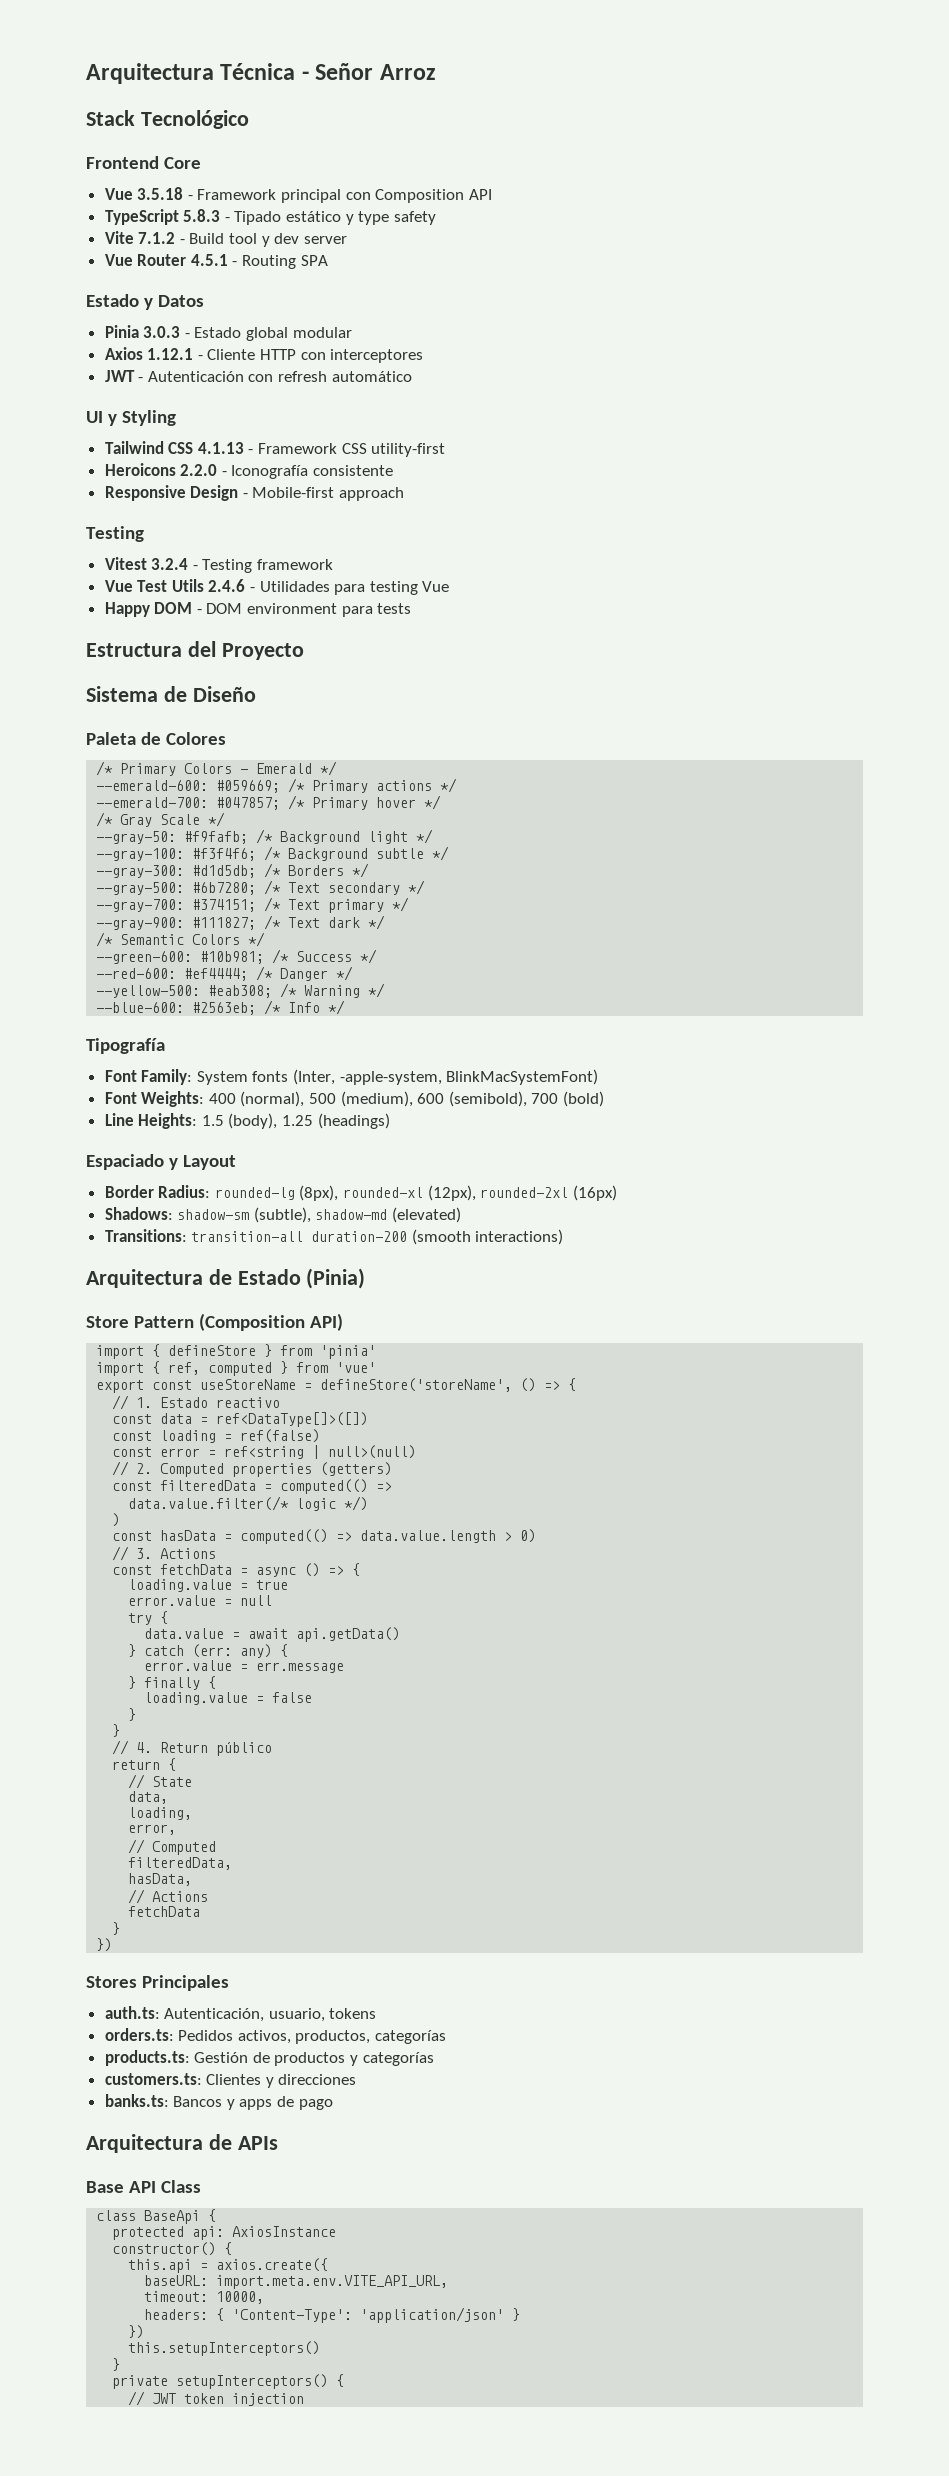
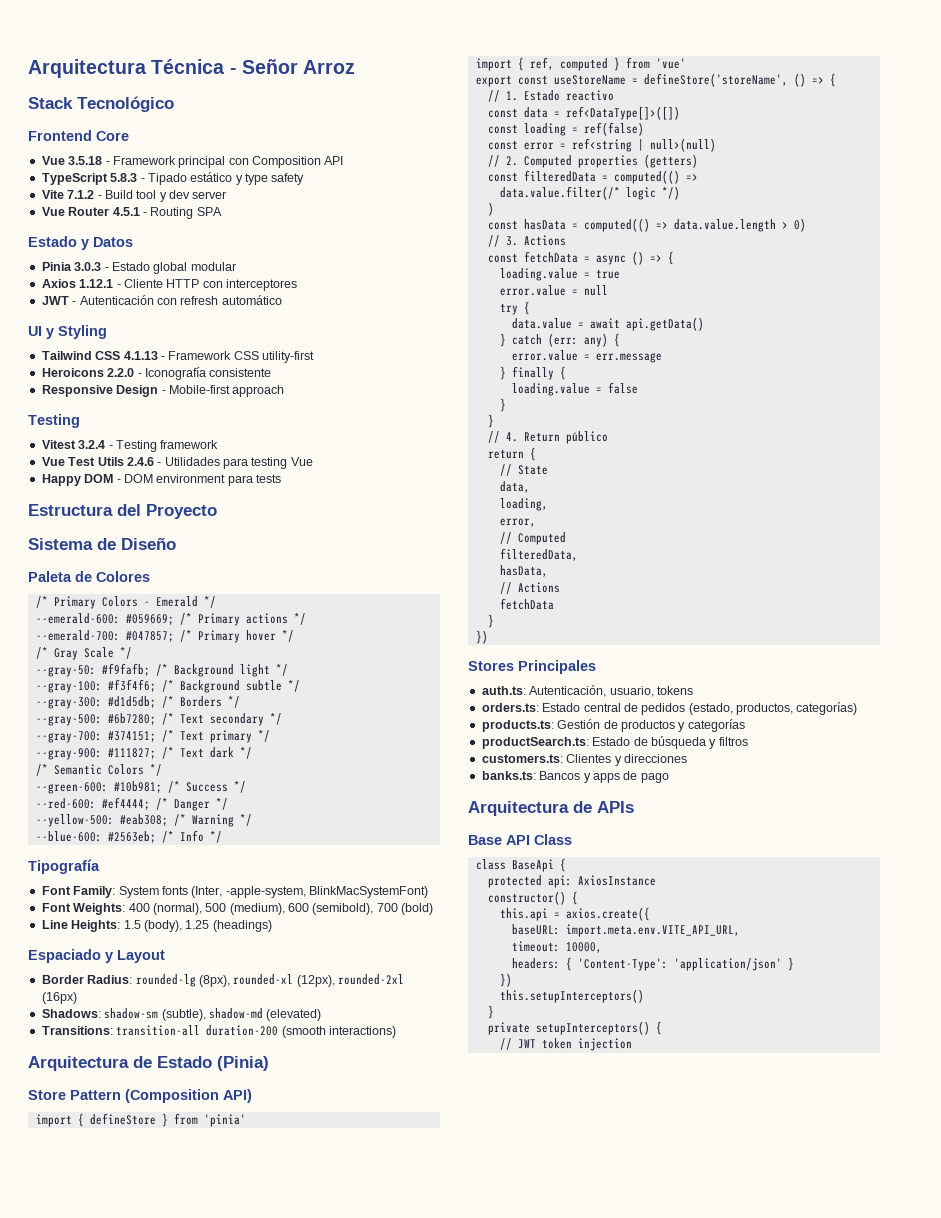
[178,2030,447,2044] Pedidos activos, productos, categorías -> [542,702,858,715] Estado central de pedidos (estado, productos, categorías)
(434, 2059) none -> [481,736,748,749] // productSearch.ts: Estado de búsqueda y filtros

